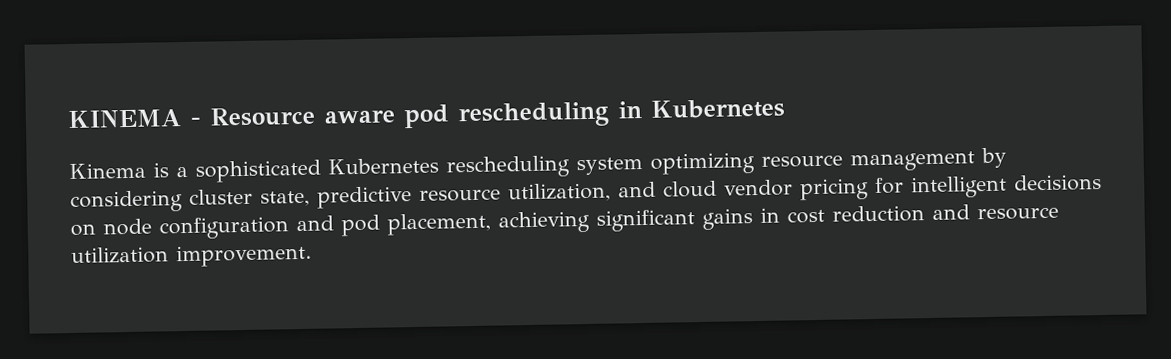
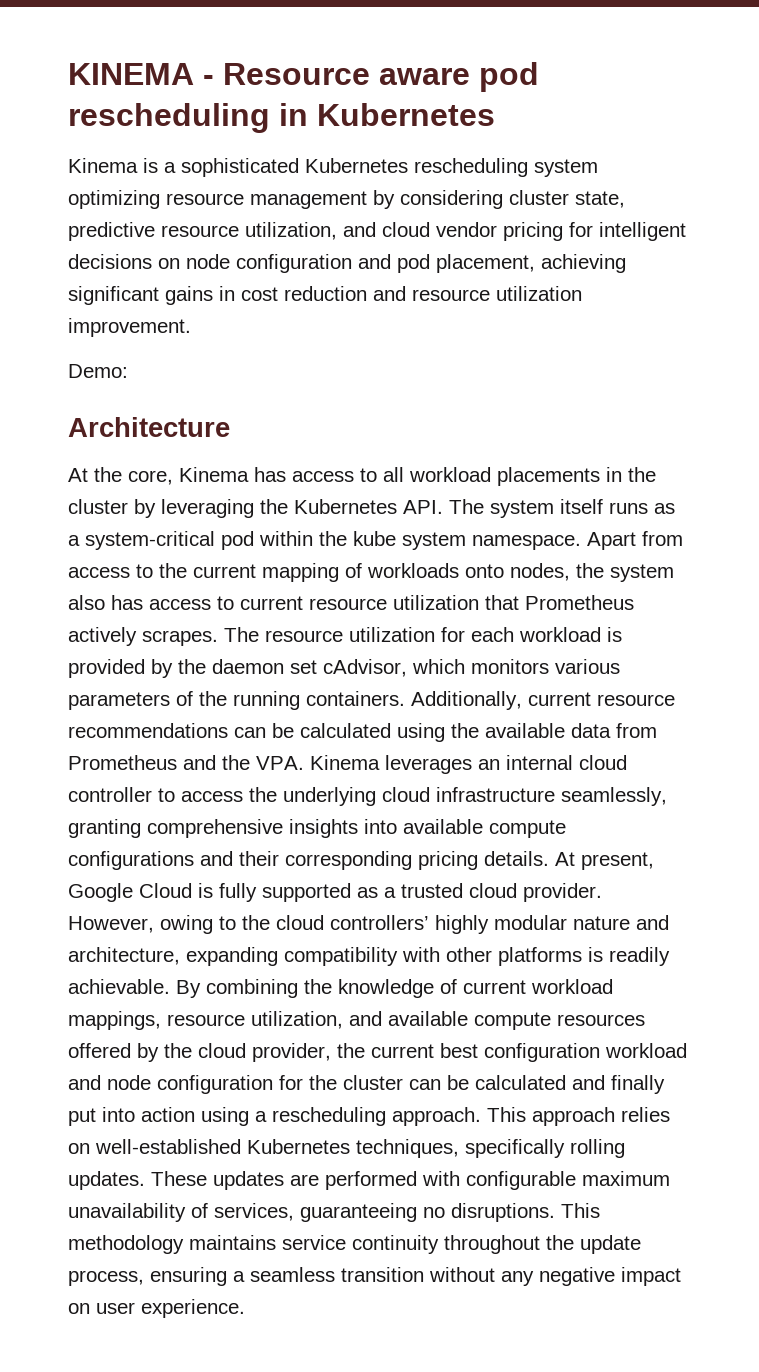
(312, 255) none -> [68,364,128,378] [68,417,230,437] [68,467,656,486] [68,499,675,518] [68,531,683,550] [68,563,674,582] [68,595,634,610] [68,627,622,646] [68,659,620,678] [68,691,675,710] [68,723,657,742] [68,755,627,774] [68,787,667,806] [68,819,566,838] [68,851,654,870] [68,883,602,902] [68,915,669,934] [68,947,670,966] [68,979,613,998] [68,1011,645,1030] [68,1043,687,1062] [68,1075,665,1094] [68,1107,670,1126] [68,1139,625,1158] [68,1171,670,1190] [68,1203,600,1222] [68,1235,641,1254] [68,1267,681,1286] [68,1299,245,1318] // Demo: // Architecture // At the core, Kinema has access to all workload placements in the cluster by leveraging the Kubernetes API. The system itself runs as a system-critical pod within the kube system namespace. Apart from access to the current mapping of workloads onto nodes, the system also has access to current resource utilization that Prometheus actively scrapes. The resource utilization for each workload is provided by the daemon set cAdvisor, which monitors various parameters of the running containers. Additionally, current resource recommendations can be calculated using the available data from Prometheus and the VPA. Kinema leverages an internal cloud controller to access the underlying cloud infrastructure seamlessly, granting comprehensive insights into available compute configurations and their corresponding pricing details. At present, Google Cloud is fully supported as a trusted cloud provider. However, owing to the cloud controllers’ highly modular nature and architecture, expanding compatibility with other platforms is readily achievable. By combining the knowledge of current workload mappings, resource utilization, and available compute resources offered by the cloud provider, the current best configuration workload and node configuration for the cluster can be calculated and finally put into action using a rescheduling approach. This approach relies on well-established Kubernetes techniques, specifically rolling updates. These updates are performed with configurable maximum unavailability of services, guaranteeing no disruptions. This methodology maintains service continuity throughout the update process, ensuring a seamless transition without any negative impact on user experience.

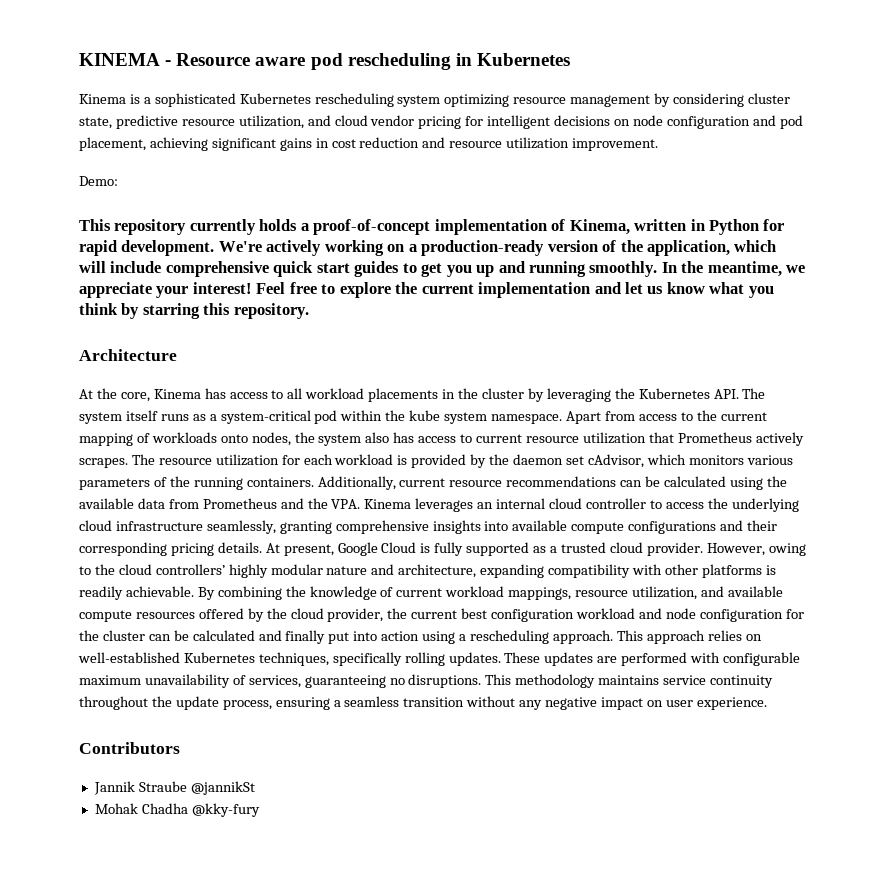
(128, 371) none -> [79,219,785,235] [79,240,777,256] [79,261,806,277] [79,282,774,298] [79,303,309,319] // This repository currently holds a proof-of-concept implementation of Kinema, written in Python for rapid development. We're actively working on a production-ready version of the application, which will include comprehensive quick start guides to get you up and running smoothly. In the meantime, we appreciate your interest! Feel free to explore the current implementation and let us know what you think by starring this repository.
(245, 1308) none -> [79,742,180,754] [93,781,255,795] [94,803,260,817] // Contributors // Jannik Straube @jannikSt // Mohak Chadha @kky-fury

